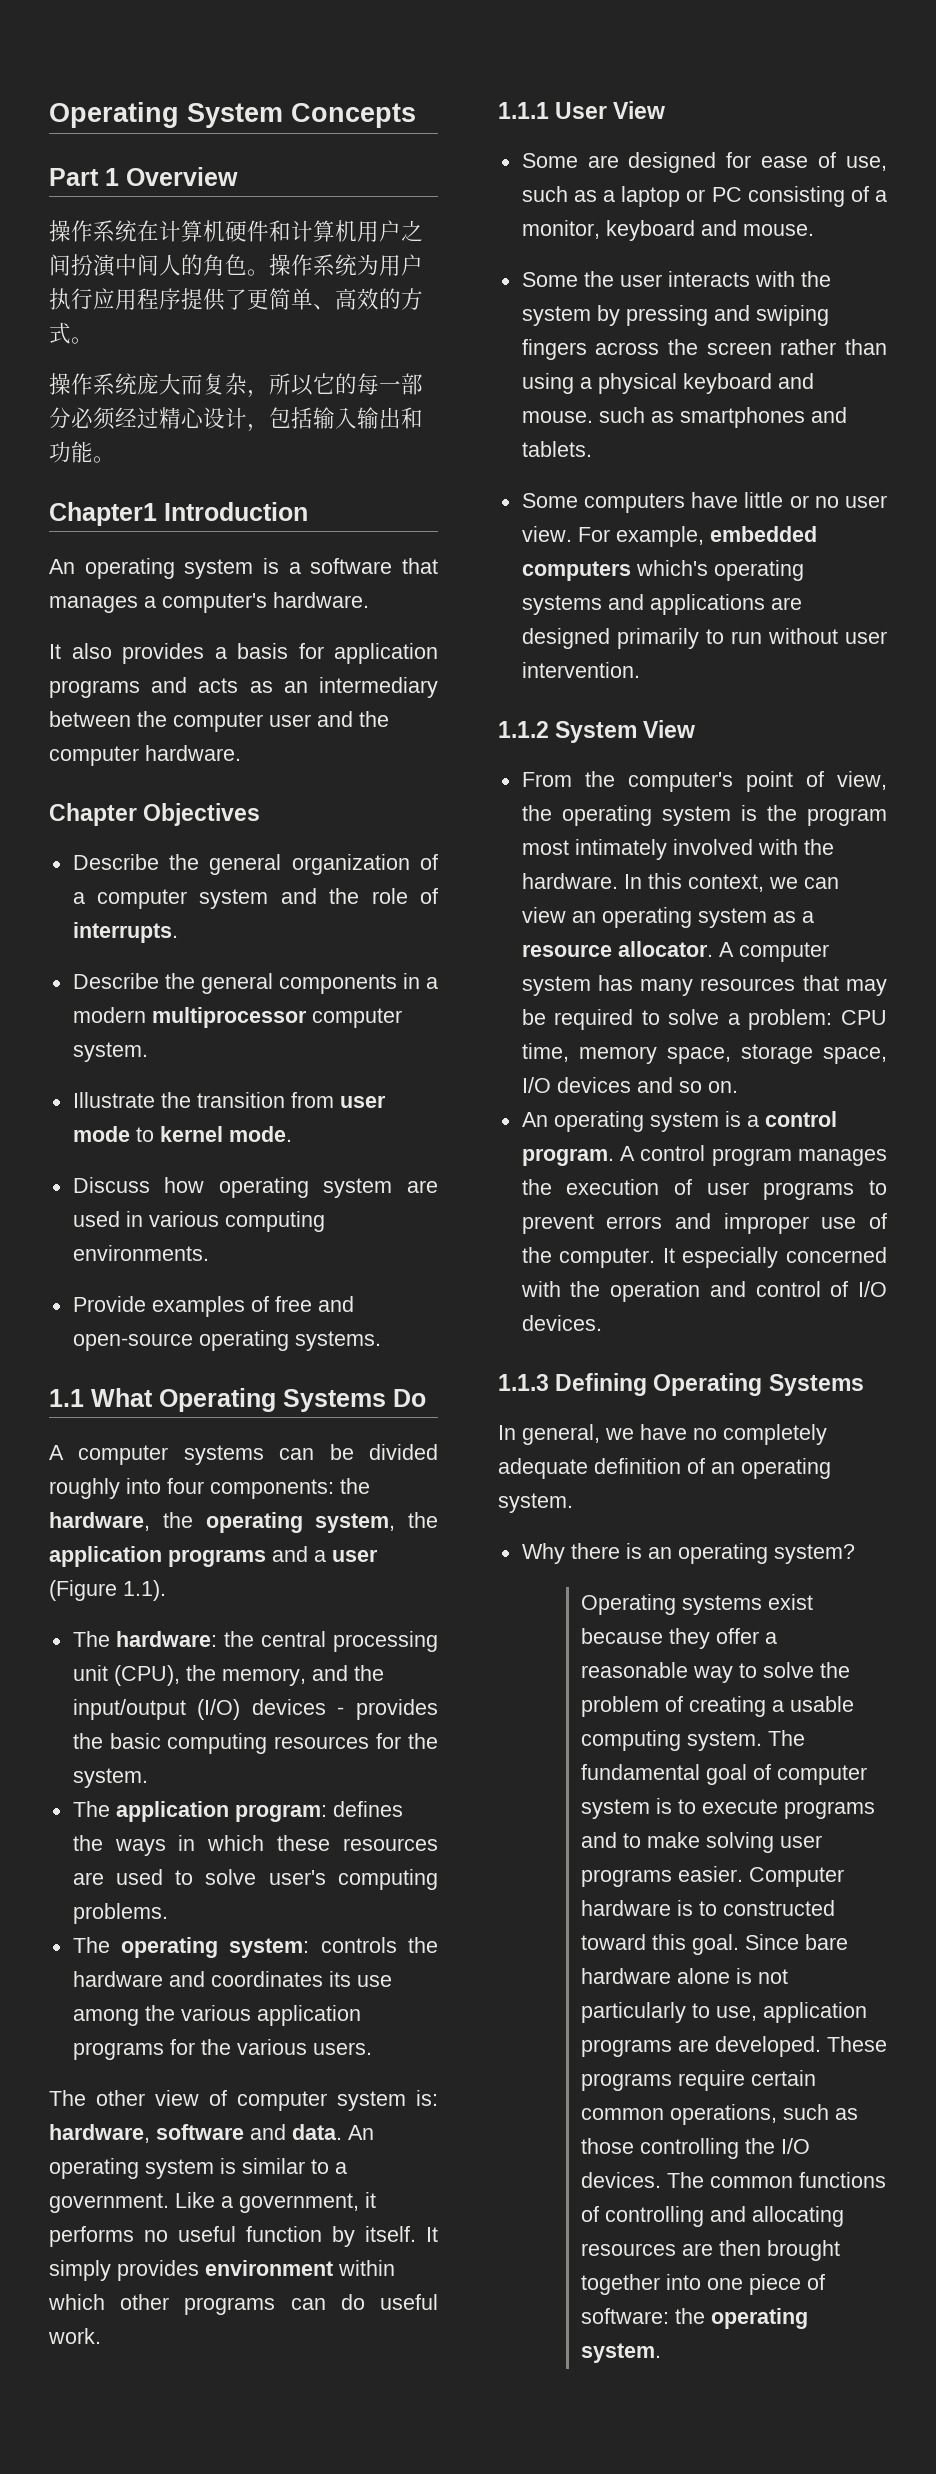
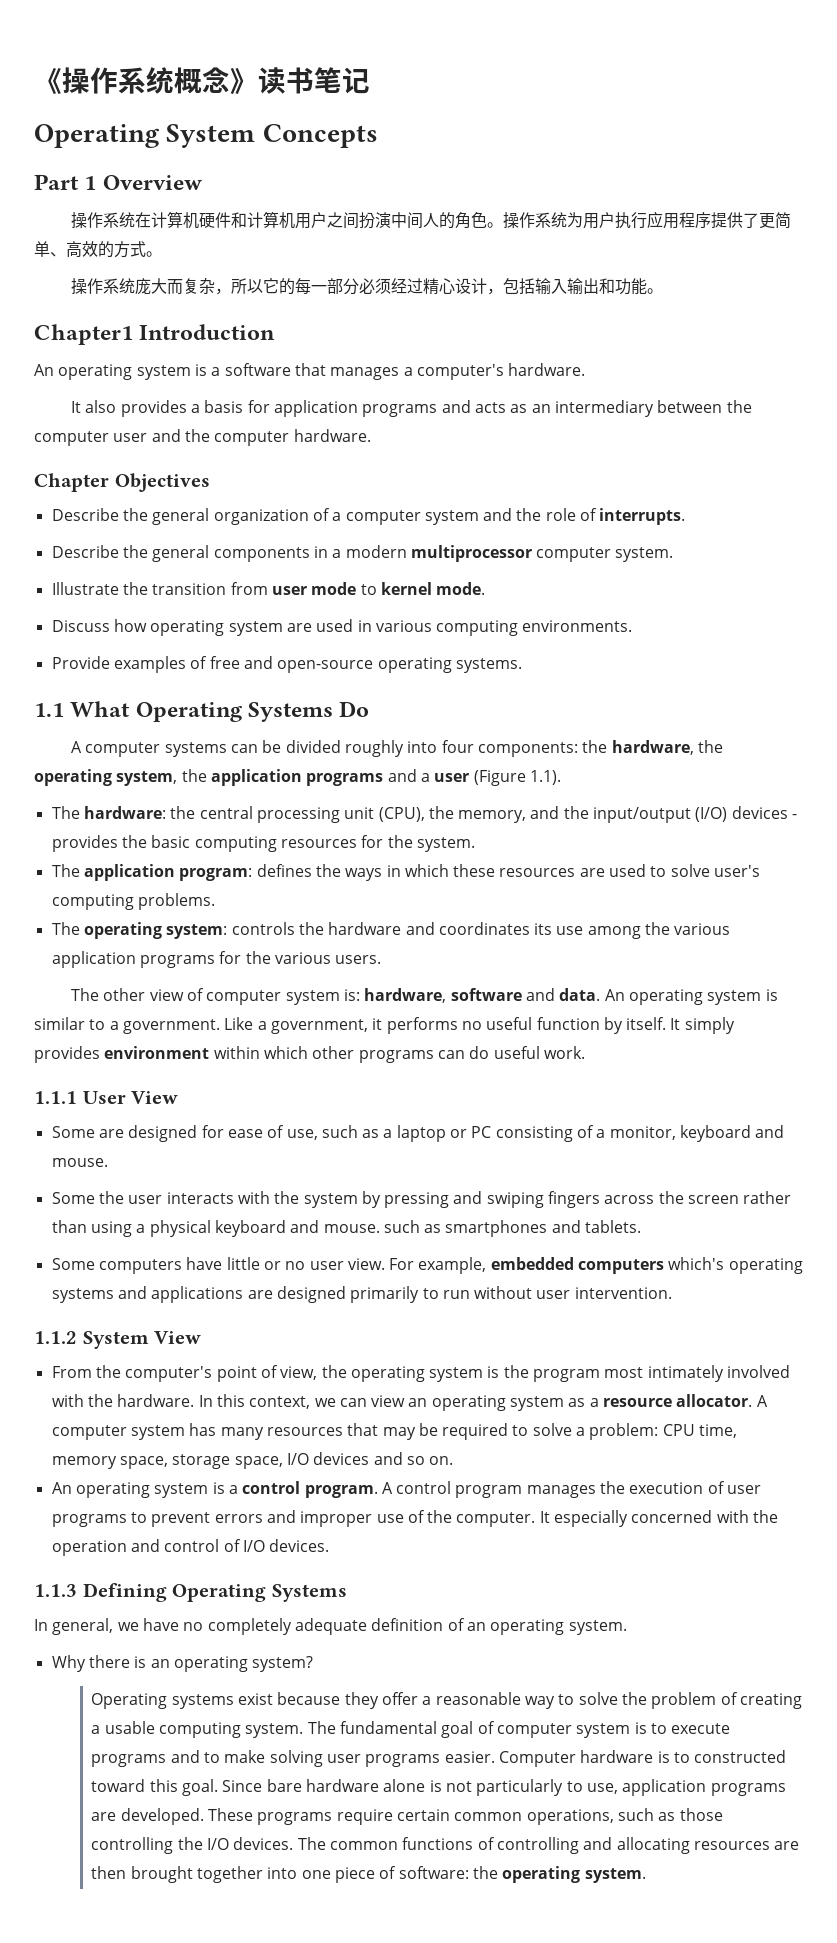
(49, 115) none -> [34,67,370,94] 《操作系统概念》读书笔记 //

